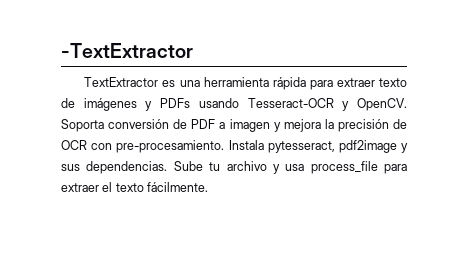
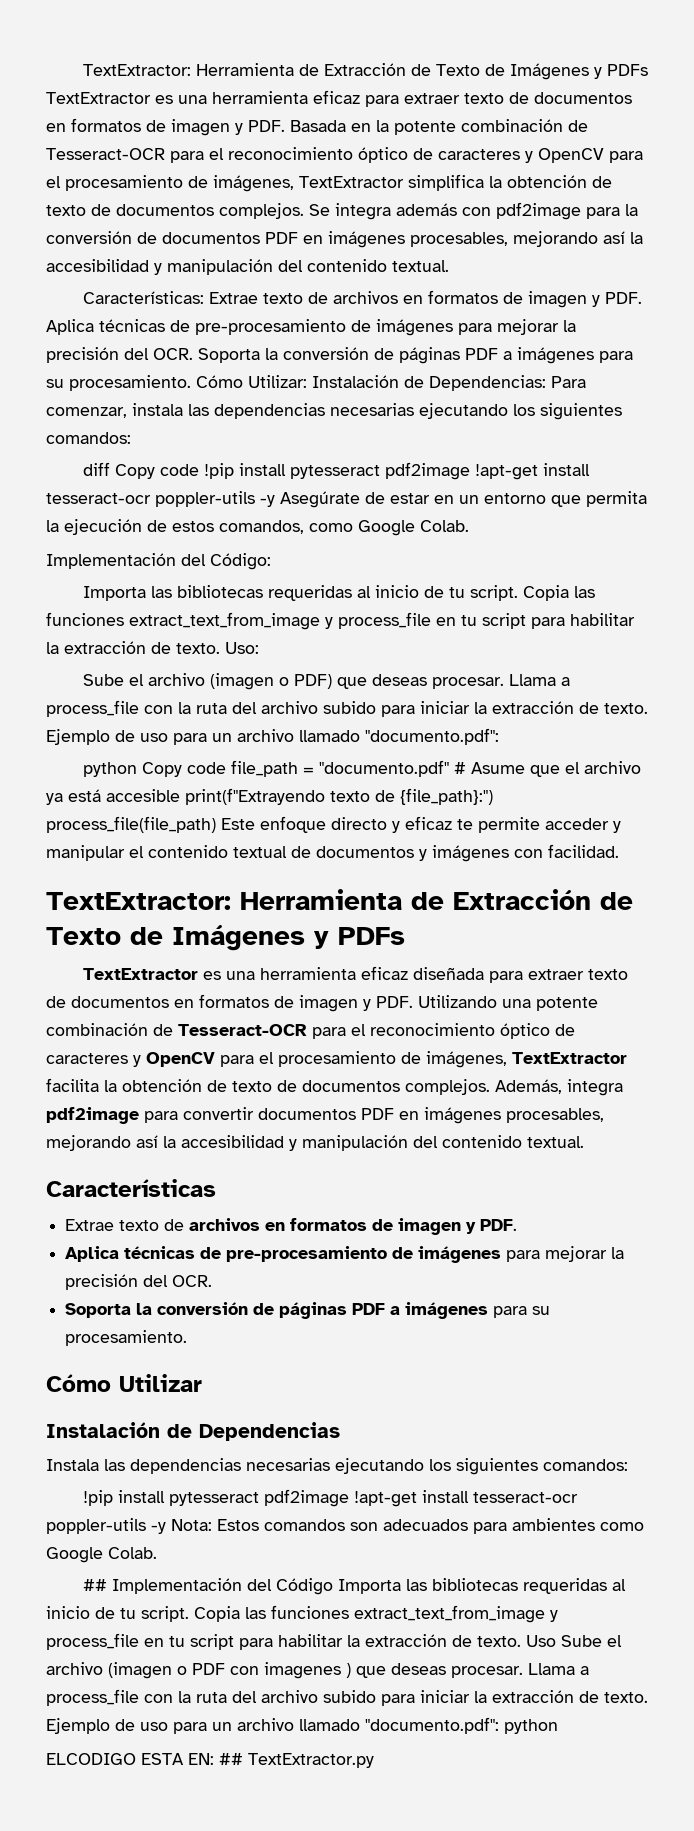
[61,43,193,58] [84,77,407,90] [61,98,408,111] [61,119,407,132] [61,140,408,153] [61,161,407,174] [61,182,209,192] -TextExtractor // TextExtractor es una herramienta rápida para extraer texto de imágenes y PDFs usando Tesseract-OCR y OpenCV. Soporta conversión de PDF a imagen y mejora la precisión de OCR con pre-procesamiento. Instala pytesseract, pdf2image y sus dependencias. Sube tu archivo y usa process_file para extraer el texto fácilmente. -> [82,63,648,80] [46,90,632,107] [46,118,588,136] [46,147,643,163] [46,174,612,192] [46,202,638,220] [46,231,643,248] [46,259,449,275] [82,290,642,308] [46,319,576,336] [46,347,633,364] [46,375,586,391] [46,403,622,420] [46,432,131,444] [82,462,590,480] [46,491,647,508] [46,519,469,536] [46,553,271,570] [82,585,595,601] [46,612,635,630] [46,641,259,654] [82,673,570,690] [46,700,648,717] [46,728,499,745] [82,760,641,777] [46,788,493,805] [46,816,621,833] [46,844,619,862] [46,889,633,910] [46,925,405,951] [82,966,628,983] [46,994,598,1012] [46,1023,575,1039] [46,1051,627,1068] [46,1078,623,1096] [46,1107,604,1124] [46,1135,584,1151] [46,1179,216,1197] [65,1218,518,1235] [65,1246,625,1263] [65,1274,213,1290] [65,1302,551,1319] [65,1330,188,1346] [46,1374,202,1392] [46,1422,340,1441] [46,1458,628,1475] [82,1489,578,1507] [46,1518,644,1534] [46,1547,157,1563] [82,1578,626,1595] [46,1605,558,1623] [46,1633,622,1650] [46,1662,589,1679] [46,1689,648,1706] [46,1717,558,1734] [46,1753,374,1768] TextExtractor: Herramienta de Extracción de Texto de Imágenes y PDFs TextExtractor es una herramienta eficaz para extraer texto de documentos en formatos de imagen y PDF. Basada en la potente combinación de Tesseract-OCR para el reconocimiento óptico de caracteres y OpenCV para el procesamiento de imágenes, TextExtractor simplifica la obtención de texto de documentos complejos. Se integra además con pdf2image para la conversión de documentos PDF en imágenes procesables, mejorando así la accesibilidad y manipulación del contenido textual. // Características: Extrae texto de archivos en formatos de imagen y PDF. Aplica técnicas de pre-procesamiento de imágenes para mejorar la precisión del OCR. Soporta la conversión de páginas PDF a imágenes para su procesamiento. Cómo Utilizar: Instalación de Dependencias: Para comenzar, instala las dependencias necesarias ejecutando los siguientes comandos: // diff Copy code !pip install pytesseract pdf2image !apt-get install tesseract-ocr poppler-utils -y Asegúrate de estar en un entorno que permita la ejecución de estos comandos, como Google Colab. // Implementación del Código: // Importa las bibliotecas requeridas al inicio de tu script. Copia las funciones extract_text_from_image y process_file en tu script para habilitar la extracción de texto. Uso: // Sube el archivo (imagen o PDF) que deseas procesar. Llama a process_file con la ruta del archivo subido para iniciar la extracción de texto. Ejemplo de uso para un archivo llamado "documento.pdf": // python Copy code file_path = "documento.pdf" # Asume que el archivo ya está accesible print(f"Extrayendo texto de {file_path}:") process_file(file_path) Este enfoque directo y eficaz te permite acceder y manipular el contenido textual de documentos y imágenes con facilidad. // TextExtractor: Herramienta de Extracción de Texto de Imágenes y PDFs // TextExtractor es una herramienta eficaz diseñada para extraer texto de documentos en formatos de imagen y PDF. Utilizando una potente combinación de Tesseract-OCR para el reconocimiento óptico de caracteres y OpenCV para el procesamiento de imágenes, TextExtractor facilita la obtención de texto de documentos complejos. Además, integra pdf2image para convertir documentos PDF en imágenes procesables, mejorando así la accesibilidad y manipulación del contenido textual. // Características // Extrae texto de archivos en formatos de imagen y PDF. // Aplica técnicas de pre-procesamiento de imágenes para mejorar la precisión del OCR. // Soporta la conversión de páginas PDF a imágenes para su procesamiento. // Cómo Utilizar // Instalación de Dependencias // Instala las dependencias necesarias ejecutando los siguientes comandos: // !pip install pytesseract pdf2image !apt-get install tesseract-ocr poppler-utils -y Nota: Estos comandos son adecuados para ambientes como Google Colab. // ## Implementación del Código Importa las bibliotecas requeridas al inicio de tu script. Copia las funciones extract_text_from_image y process_file en tu script para habilitar la extracción de texto. Uso Sube el archivo (imagen o PDF con imagenes ) que deseas procesar. Llama a process_file con la ruta del archivo subido para iniciar la extracción de texto. Ejemplo de uso para un archivo llamado "documento.pdf": python // ELCODIGO ESTA EN: ## TextExtractor.py

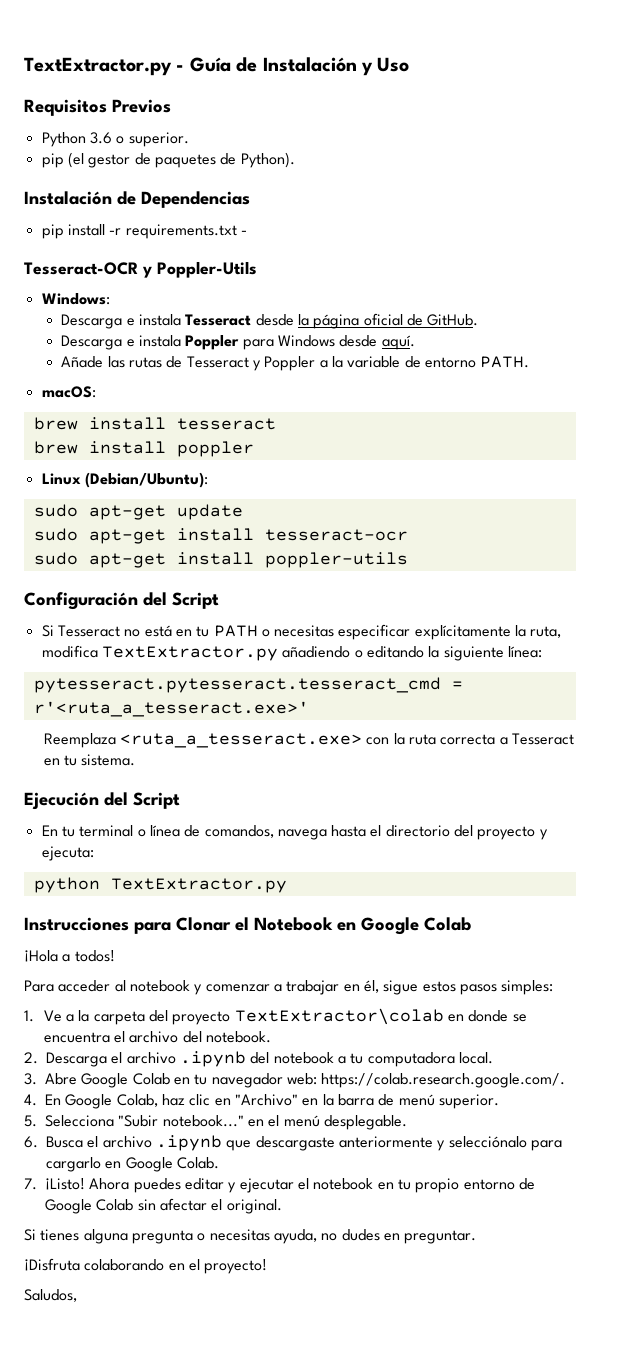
[82,63,648,80] [46,90,632,107] [46,118,588,136] [46,147,643,163] [46,174,612,192] [46,202,638,220] [46,231,643,248] [46,259,449,275] [82,290,642,308] [46,319,576,336] [46,347,633,364] [46,375,586,391] [46,403,622,420] [46,432,131,444] [82,462,590,480] [46,491,647,508] [46,519,469,536] [46,553,271,570] [82,585,595,601] [46,612,635,630] [46,641,259,654] [82,673,570,690] [46,700,648,717] [46,728,499,745] [82,760,641,777] [46,788,493,805] [46,816,621,833] [46,844,619,862] [46,889,633,910] [46,925,405,951] [82,966,628,983] [46,994,598,1012] [46,1023,575,1039] [46,1051,627,1068] [46,1078,623,1096] [46,1107,604,1124] [46,1135,584,1151] [46,1179,216,1197] [65,1218,518,1235] [65,1246,625,1263] [65,1274,213,1290] [65,1302,551,1319] [65,1330,188,1346] [46,1374,202,1392] [46,1422,340,1441] [46,1458,628,1475] [82,1489,578,1507] [46,1518,644,1534] [46,1547,157,1563] [82,1578,626,1595] [46,1605,558,1623] [46,1633,622,1650] [46,1662,589,1679] [46,1689,648,1706] [46,1717,558,1734] [46,1753,374,1768] TextExtractor: Herramienta de Extracción de Texto de Imágenes y PDFs TextExtractor es una herramienta eficaz para extraer texto de documentos en formatos de imagen y PDF. Basada en la potente combinación de Tesseract-OCR para el reconocimiento óptico de caracteres y OpenCV para el procesamiento de imágenes, TextExtractor simplifica la obtención de texto de documentos complejos. Se integra además con pdf2image para la conversión de documentos PDF en imágenes procesables, mejorando así la accesibilidad y manipulación del contenido textual. // Características: Extrae texto de archivos en formatos de imagen y PDF. Aplica técnicas de pre-procesamiento de imágenes para mejorar la precisión del OCR. Soporta la conversión de páginas PDF a imágenes para su procesamiento. Cómo Utilizar: Instalación de Dependencias: Para comenzar, instala las dependencias necesarias ejecutando los siguientes comandos: // diff Copy code !pip install pytesseract pdf2image !apt-get install tesseract-ocr poppler-utils -y Asegúrate de estar en un entorno que permita la ejecución de estos comandos, como Google Colab. // Implementación del Código: // Importa las bibliotecas requeridas al inicio de tu script. Copia las funciones extract_text_from_image y process_file en tu script para habilitar la extracción de texto. Uso: // Sube el archivo (imagen o PDF) que deseas procesar. Llama a process_file con la ruta del archivo subido para iniciar la extracción de texto. Ejemplo de uso para un archivo llamado "documento.pdf": // python Copy code file_path = "documento.pdf" # Asume que el archivo ya está accesible print(f"Extrayendo texto de {file_path}:") process_file(file_path) Este enfoque directo y eficaz te permite acceder y manipular el contenido textual de documentos y imágenes con facilidad. // TextExtractor: Herramienta de Extracción de Texto de Imágenes y PDFs // TextExtractor es una herramienta eficaz diseñada para extraer texto de documentos en formatos de imagen y PDF. Utilizando una potente combinación de Tesseract-OCR para el reconocimiento óptico de caracteres y OpenCV para el procesamiento de imágenes, TextExtractor facilita la obtención de texto de documentos complejos. Además, integra pdf2image para convertir documentos PDF en imágenes procesables, mejorando así la accesibilidad y manipulación del contenido textual. // Características // Extrae texto de archivos en formatos de imagen y PDF. // Aplica técnicas de pre-procesamiento de imágenes para mejorar la precisión del OCR. // Soporta la conversión de páginas PDF a imágenes para su procesamiento. // Cómo Utilizar // Instalación de Dependencias // Instala las dependencias necesarias ejecutando los siguientes comandos: // !pip install pytesseract pdf2image !apt-get install tesseract-ocr poppler-utils -y Nota: Estos comandos son adecuados para ambientes como Google Colab. // ## Implementación del Código Importa las bibliotecas requeridas al inicio de tu script. Copia las funciones extract_text_from_image y process_file en tu script para habilitar la extracción de texto. Uso Sube el archivo (imagen o PDF con imagenes ) que deseas procesar. Llama a process_file con la ruta del archivo subido para iniciar la extracción de texto. Ejemplo de uso para un archivo llamado "documento.pdf": python // ELCODIGO ESTA EN: ## TextExtractor.py -> [24,57,410,76] [24,99,171,116] [41,132,189,147] [41,152,295,168] [24,191,250,208] [41,224,247,239] [24,261,257,278] [41,293,110,305] [61,313,479,329] [61,335,415,350] [61,356,530,371] [41,386,96,398] [33,417,276,430] [33,441,254,457] [41,472,208,488] [33,504,243,520] [33,528,408,544] [33,552,408,568] [24,592,219,610] [41,624,562,640] [41,645,542,661] [33,677,463,693] [33,701,309,717] [43,733,575,748] [43,754,136,766] [24,792,180,810] [41,825,548,840] [41,846,94,861] [33,877,287,893] [24,917,471,935] [24,950,115,962] [24,980,554,995] [24,1008,527,1025] [43,1031,272,1043] [24,1051,493,1067] [24,1073,566,1088] [24,1094,499,1109] [24,1115,407,1130] [24,1135,562,1151] [46,1157,219,1172] [24,1178,535,1193] [45,1198,282,1214] [24,1229,477,1244] [24,1258,268,1274] [24,1289,77,1302] TextExtractor.py - Guía de Instalación y Uso // Requisitos Previos // Python 3.6 o superior. // pip (el gestor de paquetes de Python). // Instalación de Dependencias // pip install -r requirements.txt - // Tesseract-OCR y Poppler-Utils // Windows: // Descarga e instala Tesseract desde la página oficial de GitHub. // Descarga e instala Poppler para Windows desde aquí. // Añade las rutas de Tesseract y Poppler a la variable de entorno PATH. // macOS: // brew install tesseract // brew install poppler // Linux (Debian/Ubuntu): // sudo apt-get update // sudo apt-get install tesseract-ocr // sudo apt-get install poppler-utils // Configuración del Script // Si Tesseract no está en tu PATH o necesitas especificar explícitamente la ruta, modifica TextExtractor.py añadiendo o editando la siguiente línea: // pytesseract.pytesseract.tesseract_cmd = r'<ruta_a_tesseract.exe>' // Reemplaza <ruta_a_tesseract.exe> con la ruta correcta a Tesseract en tu sistema. // Ejecución del Script // En tu terminal o línea de comandos, navega hasta el directorio del proyecto y ejecuta: // python TextExtractor.py // Instrucciones para Clonar el Notebook en Google Colab // ¡Hola a todos! // Para acceder al notebook y comenzar a trabajar en él, sigue estos pasos simples: // 1. Ve a la carpeta del proyecto TextExtractor\colab en donde se encuentra el archivo del notebook. // 2. Descarga el archivo .ipynb del notebook a tu computadora local. // 3. Abre Google Colab en tu navegador web: https://colab.research.google.com/. // 4. En Google Colab, haz clic en "Archivo" en la barra de menú superior. // 5. Selecciona "Subir notebook..." en el menú desplegable. // 6. Busca el archivo .ipynb que descargaste anteriormente y selecciónalo para cargarlo en Google Colab. // 7. ¡Listo! Ahora puedes editar y ejecutar el notebook en tu propio entorno de Google Colab sin afectar el original. // Si tienes alguna pregunta o necesitas ayuda, no dudes en preguntar. // ¡Disfruta colaborando en el proyecto! // Saludos,

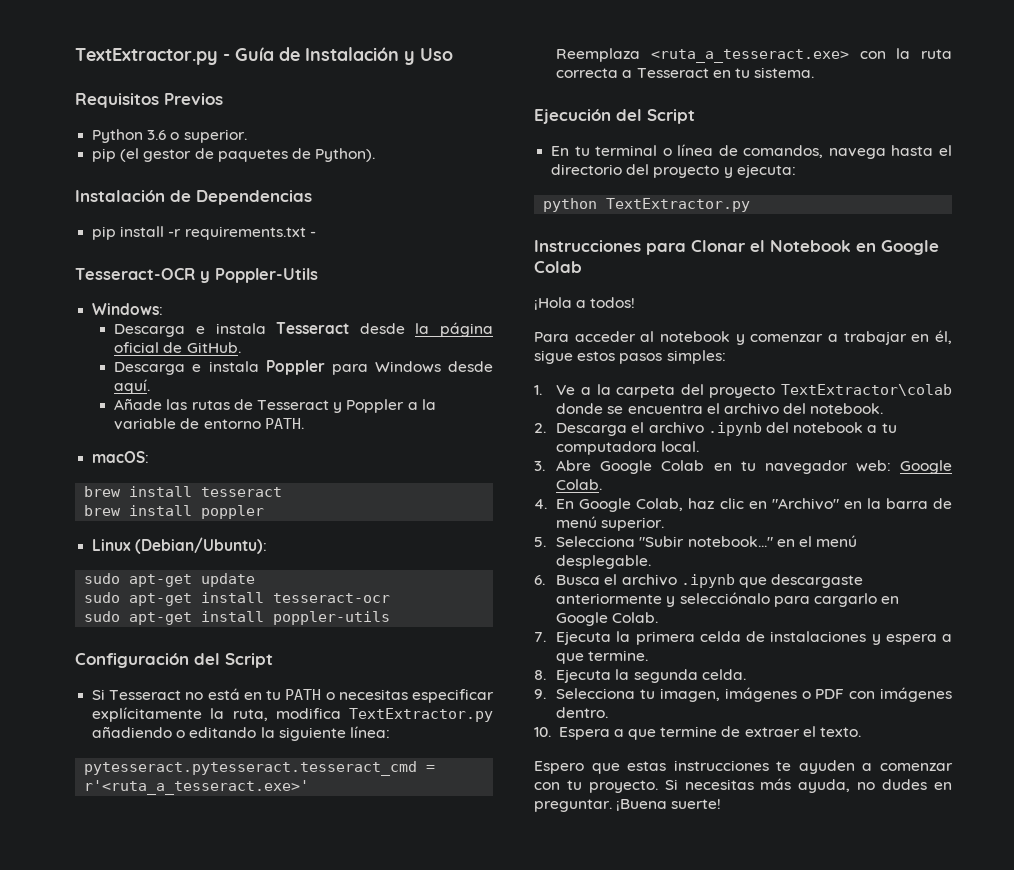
[448,1014,465,1022] en -> (952, 390) none
[321,1073,566,1088] https://colab.research.google.com/. -> [900,460,952,474] [556,479,603,490] Google Colab.
[45,1178,535,1193] [45,1198,282,1214] [24,1229,270,1244] ¡Listo! Ahora puedes editar y ejecutar el notebook en tu propio entorno de Google Colab sin afectar el original. // Si tienes alguna pregunta o necesitas -> [556,631,952,645] [556,650,649,664] [534,669,746,683] [534,687,952,702] [556,707,609,718] [534,726,862,740] [534,760,953,774] [534,778,792,793] Ejecuta la primera celda de instalaciones y espera a que termine. // 8. Ejecuta la segunda celda. // 9. Selecciona tu imagen, imágenes o PDF con imágenes dentro. // 10. Espera a que termine de extraer el texto. // Espero que estas instrucciones te ayuden a comenzar con tu proyecto. Si necesitas más
[24,1258,268,1274] [24,1289,77,1302] // ¡Disfruta colaborando en el proyecto! // Saludos, -> [616,799,722,811] ¡Buena suerte!

